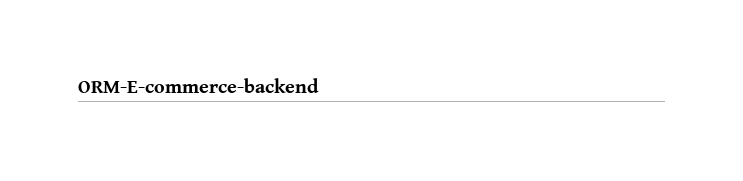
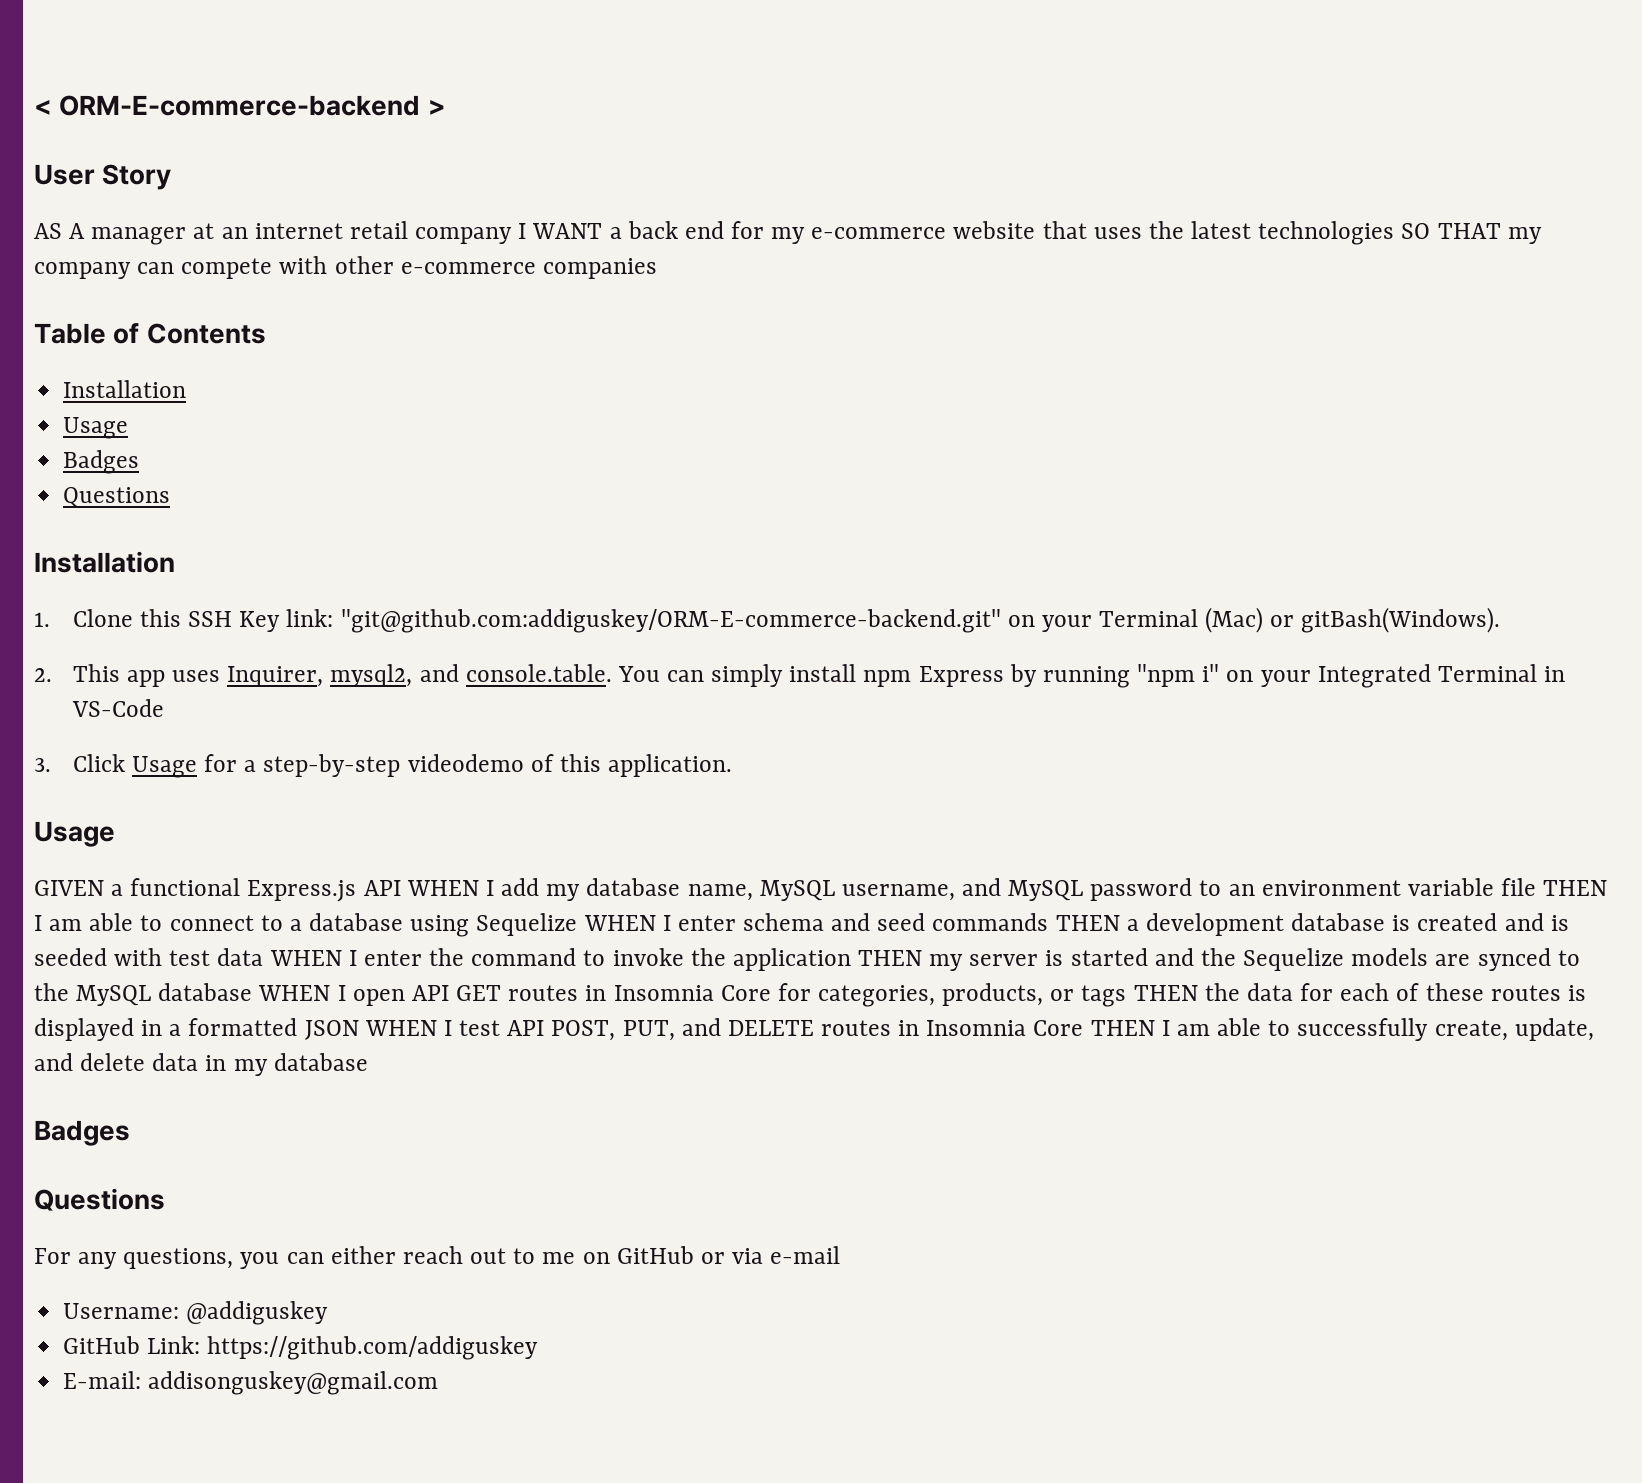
[78,78,319,93] ORM-E-commerce-backend -> [34,95,446,116] [34,164,172,190] [34,221,1542,245] [34,256,657,279] [34,323,266,344] [63,380,187,398] [63,417,129,439] [63,450,140,474] [63,487,171,508] [34,551,175,573] [34,607,1501,633] [34,664,1566,688] [71,699,164,717] [34,754,732,778] [34,821,115,847] [34,878,1608,902] [34,913,1569,937] [34,948,1580,971] [34,983,1586,1007] [34,1018,1594,1041] [34,1053,368,1076] [34,1120,130,1146] [34,1188,165,1211] [34,1246,841,1269] [63,1301,329,1325] [63,1336,539,1360] [63,1371,439,1395] < ORM-E-commerce-backend > // User Story // AS A manager at an internet retail company I WANT a back end for my e-commerce website that uses the latest technologies SO THAT my company can compete with other e-commerce companies // Table of Contents // Installation // Usage // Badges // Questions // Installation // 1. Clone this SSH Key link: "git@github.com:addiguskey/ORM-E-commerce-backend.git" on your Terminal (Mac) or gitBash(Windows). // 2. This app uses Inquirer, mysql2, and console.table. You can simply install npm Express by running "npm i" on your Integrated Terminal in VS-Code // 3. Click Usage for a step-by-step videodemo of this application. // Usage // GIVEN a functional Express.js API WHEN I add my database name, MySQL username, and MySQL password to an environment variable file THEN I am able to connect to a database using Sequelize WHEN I enter schema and seed commands THEN a development database is created and is seeded with test data WHEN I enter the command to invoke the application THEN my server is started and the Sequelize models are synced to the MySQL database WHEN I open API GET routes in Insomnia Core for categories, products, or tags THEN the data for each of these routes is displayed in a formatted JSON WHEN I test API POST, PUT, and DELETE routes in Insomnia Core THEN I am able to successfully create, update, and delete data in my database // Badges // Questions // For any questions, you can either reach out to me on GitHub or via e-mail // Username: @addiguskey // GitHub Link: https://github.com/addiguskey // E-mail: addisonguskey@gmail.com

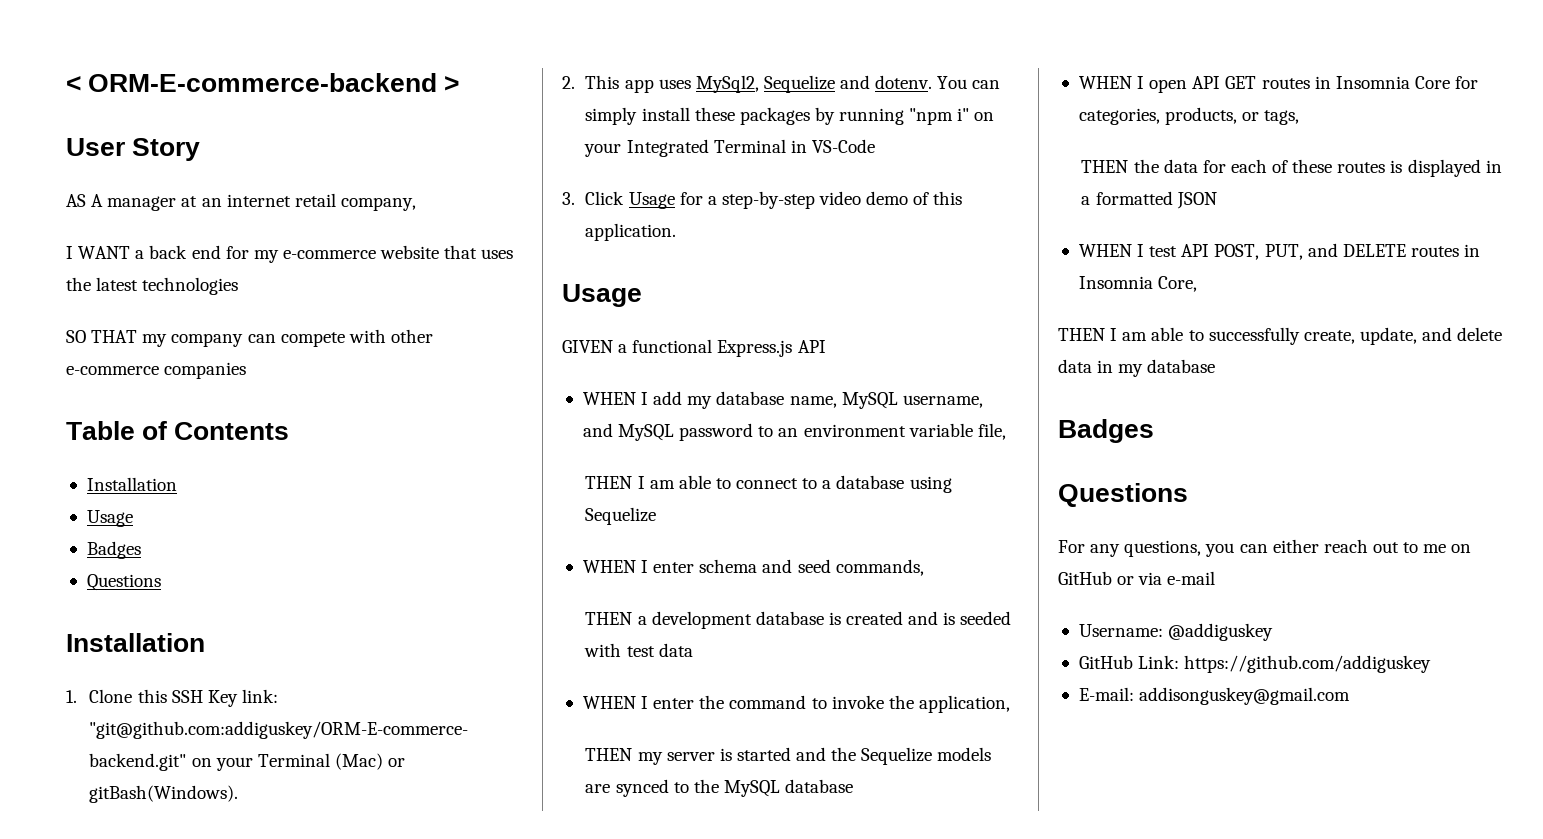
[415,227,513,244] company -> [340,197,416,211] company, //
(1395, 233) none -> (239, 286) //
[227,664,612,687] Inquirer, mysql2, and console.table. -> [695,75,933,93] MySql2, Sequelize and dotenv.
[863,666,1004,687] npm Express -> [694,107,810,125] these packages
[407,754,524,772] videodemo -> [819,191,909,205] video demo
(401, 888) none -> (826, 346) //
[1501,878,1537,896] file -> [977,423,1006,440] file, //
(578, 924) none -> (657, 516) //
[932,913,1049,931] commands -> [835,559,924,576] commands, //
(264, 957) none -> (693, 650) //
[732,948,851,971] application -> [918,695,1010,713] application, //
(253, 992) none -> (854, 786) //
[1081,985,1127,1007] tags -> [1264,110,1300,125] tags, //
(359, 1030) none -> (1217, 200) //
[1033,1020,1084,1036] Core -> [1158,276,1198,292] Core, //

